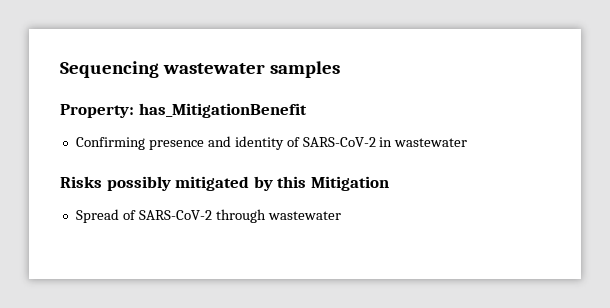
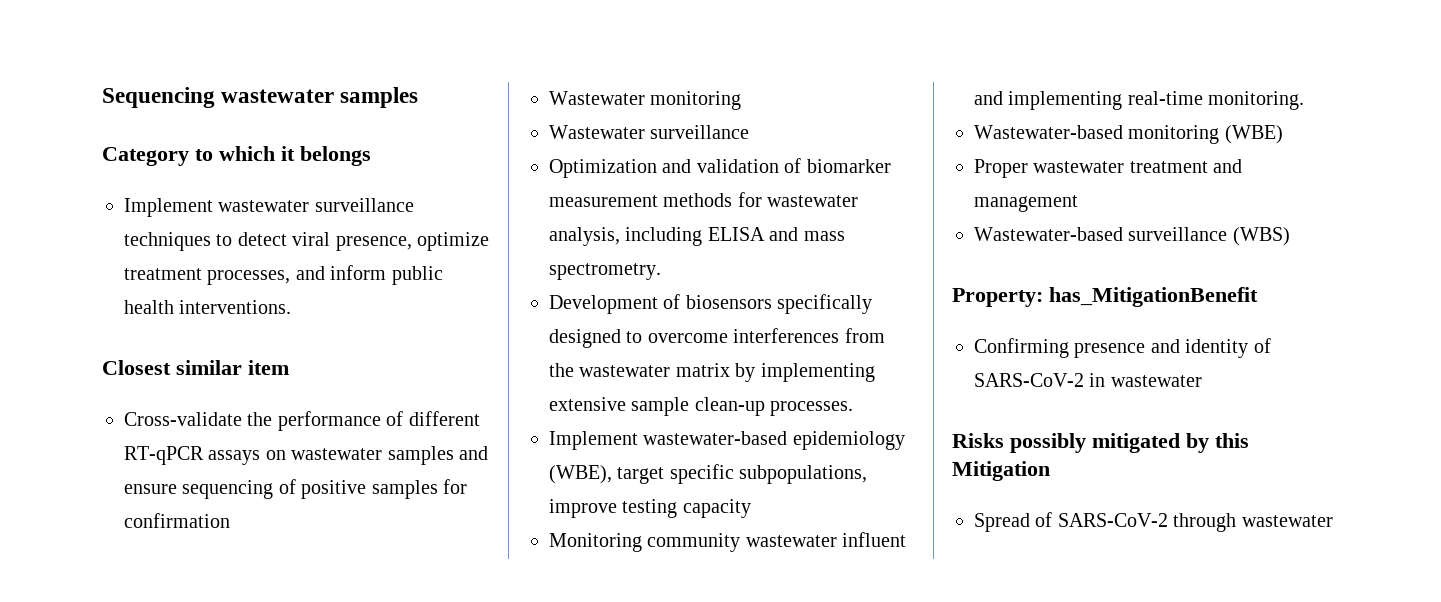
(340, 69) none -> [102,146,371,166] [124,198,414,217] [124,232,489,251] [124,265,443,285] [124,300,292,314] [102,360,289,375] [124,411,480,431] [124,446,488,465] [124,479,467,499] [124,513,230,528] [549,91,742,110] [549,125,750,139] [549,158,891,178] [549,192,859,207] [549,227,845,246] [549,263,661,280] [549,294,873,314] [549,328,885,348] [549,363,875,382] [549,397,854,416] [549,431,905,450] [549,464,868,484] [549,499,751,518] [549,532,907,552] [974,91,1305,110] [974,125,1283,144] [974,159,1243,178] [974,195,1078,212] [974,227,1290,246] // Category to which it belongs // Implement wastewater surveillance techniques to detect viral presence, optimize treatment processes, and inform public health interventions. // Closest similar item // Cross-validate the performance of different RT-qPCR assays on wastewater samples and ensure sequencing of positive samples for confirmation // Wastewater monitoring // Wastewater surveillance // Optimization and validation of biomarker measurement methods for wastewater analysis, including ELISA and mass spectrometry. // Development of biosensors specifically designed to overcome interferences from the wastewater matrix by implementing extensive sample clean-up processes. // Implement wastewater-based epidemiology (WBE), target specific subpopulations, improve testing capacity // Monitoring community wastewater influent and implementing real-time monitoring. // Wastewater-based monitoring (WBE) // Proper wastewater treatment and management // Wastewater-based surveillance (WBS)

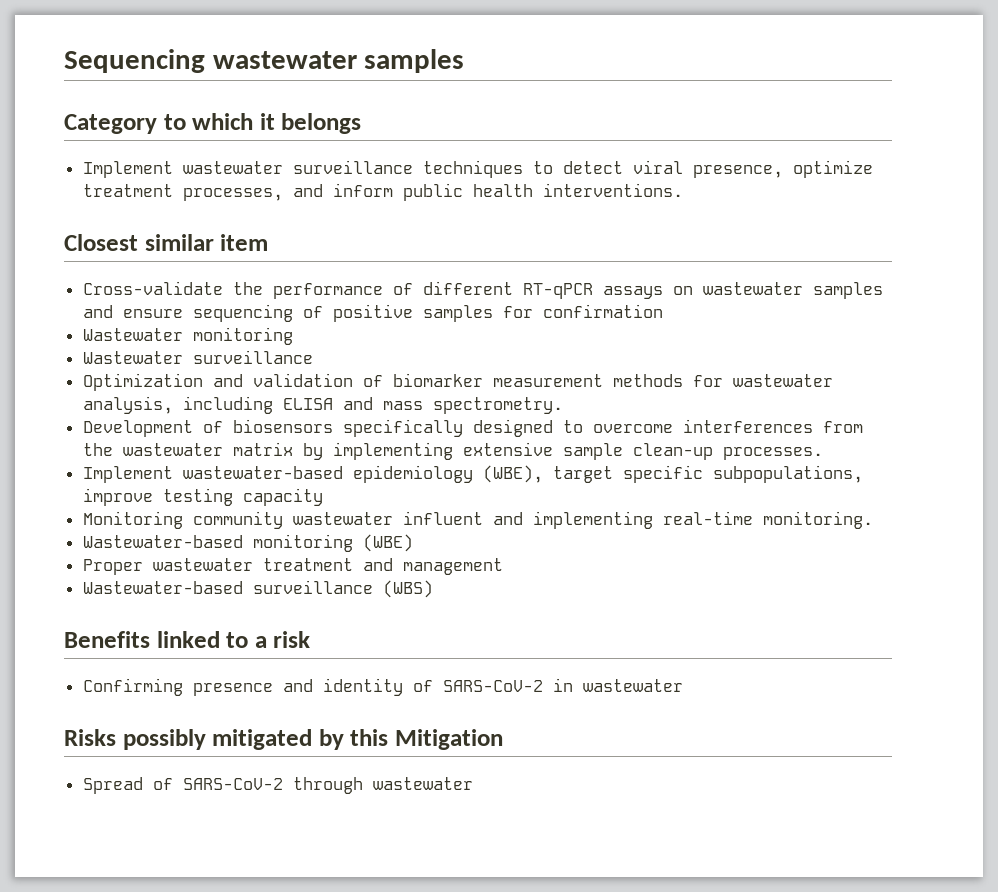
[952,287,1258,307] Property: has_MitigationBenefit -> [64,631,311,648] Benefits linked to a risk

